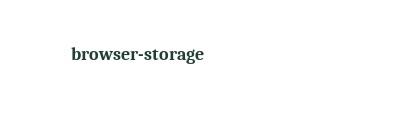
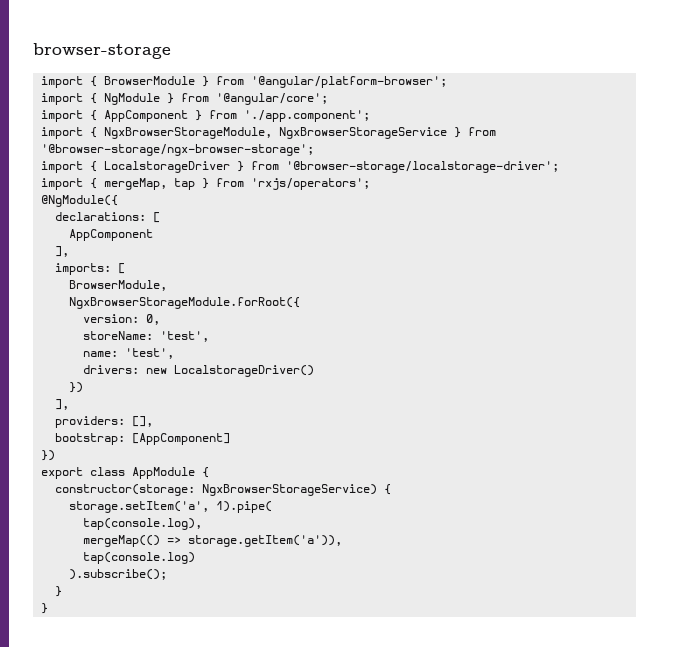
(204, 55) none -> [40,76,447,88] [40,93,328,105] [40,110,370,122] [40,127,496,139] [40,144,314,156] [40,161,559,173] [40,178,370,190] [40,195,118,207] [54,212,160,223] [68,229,153,241] [54,246,69,257] [54,263,125,275] [68,280,167,291] [68,297,300,309] [82,314,160,325] [82,331,209,342] [82,348,174,359] [82,365,314,377] [68,382,83,393] [54,399,69,410] [54,416,153,428] [54,433,230,445] [40,450,55,461] [40,467,209,479] [54,484,391,496] [68,501,272,513] [82,518,202,530] [82,535,342,547] [82,552,195,564] [68,569,167,580] [54,586,62,597] [40,603,48,614] // import { BrowserModule } from '@angular/platform-browser'; // import { NgModule } from '@angular/core'; // import { AppComponent } from './app.component'; // import { NgxBrowserStorageModule, NgxBrowserStorageService } from '@browser-storage/ngx-browser-storage'; // import { LocalstorageDriver } from '@browser-storage/localstorage-driver'; // import { mergeMap, tap } from 'rxjs/operators'; // @NgModule({ // declarations: [ // AppComponent // ], // imports: [ // BrowserModule, // NgxBrowserStorageModule.forRoot({ // version: 0, // storeName: 'test', // name: 'test', // drivers: new LocalstorageDriver() // }) // ], // providers: [], // bootstrap: [AppComponent] // }) // export class AppModule { // constructor(storage: NgxBrowserStorageService) { // storage.setItem('a', 1).pipe( // tap(console.log), // mergeMap(() => storage.getItem('a')), // tap(console.log) // ).subscribe(); // } // }

